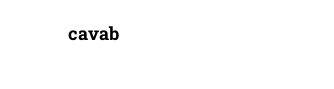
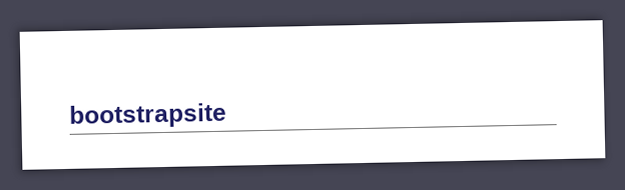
[68,26,119,41] cavab -> [69,102,227,129] bootstrapsite

